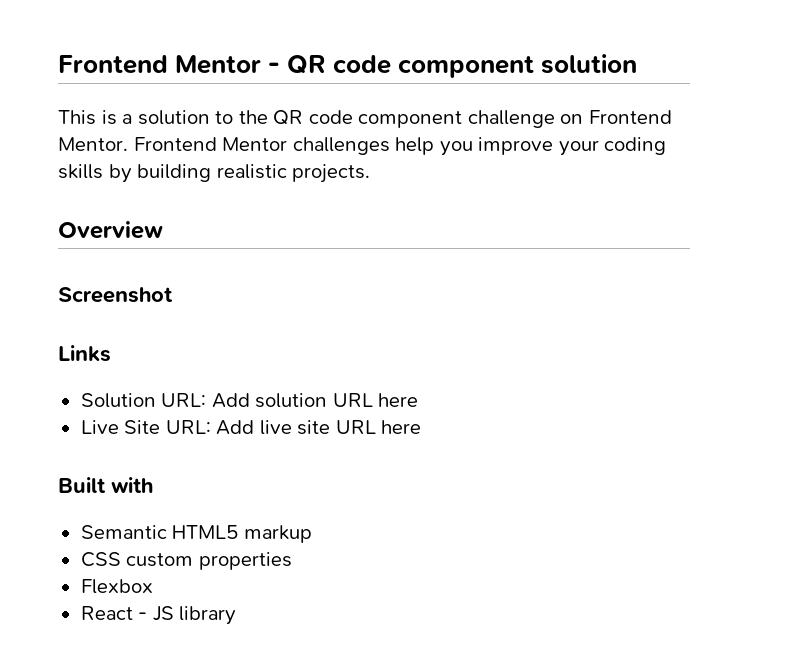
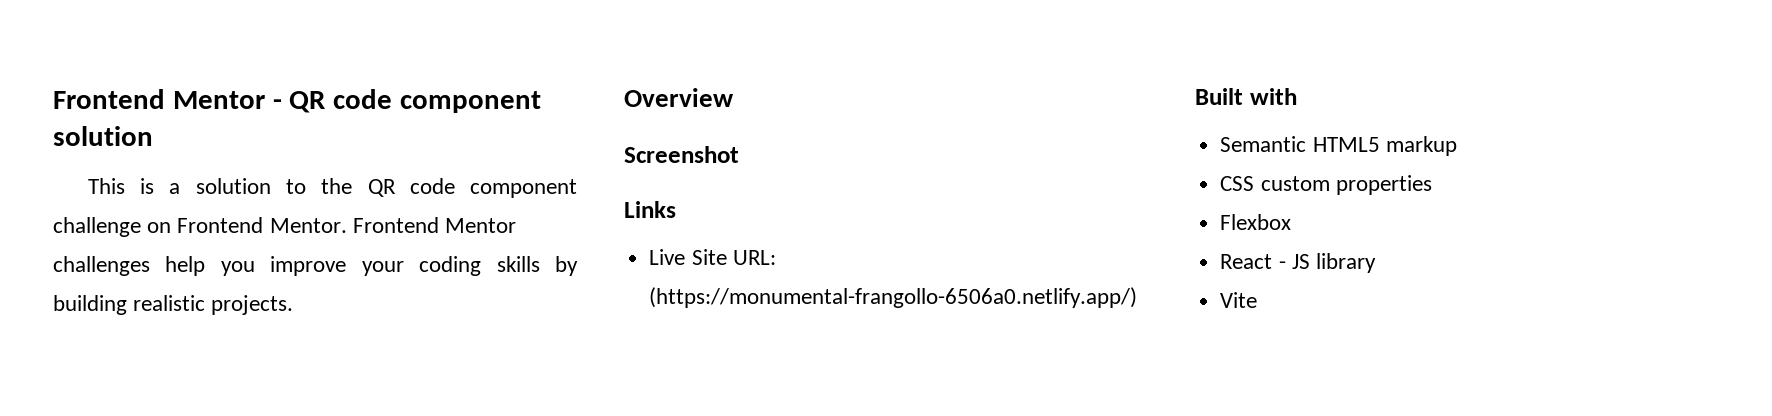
[80,393,419,408] [80,420,422,435] Solution URL: Add solution URL here // Live Site URL: Add live site URL here -> [649,249,776,265] [649,287,1138,308] Live Site URL: (https://monumental-frangollo-6506a0.netlify.app/)
(237, 615) none -> [1220,292,1258,308] // Vite

